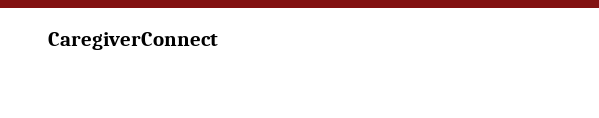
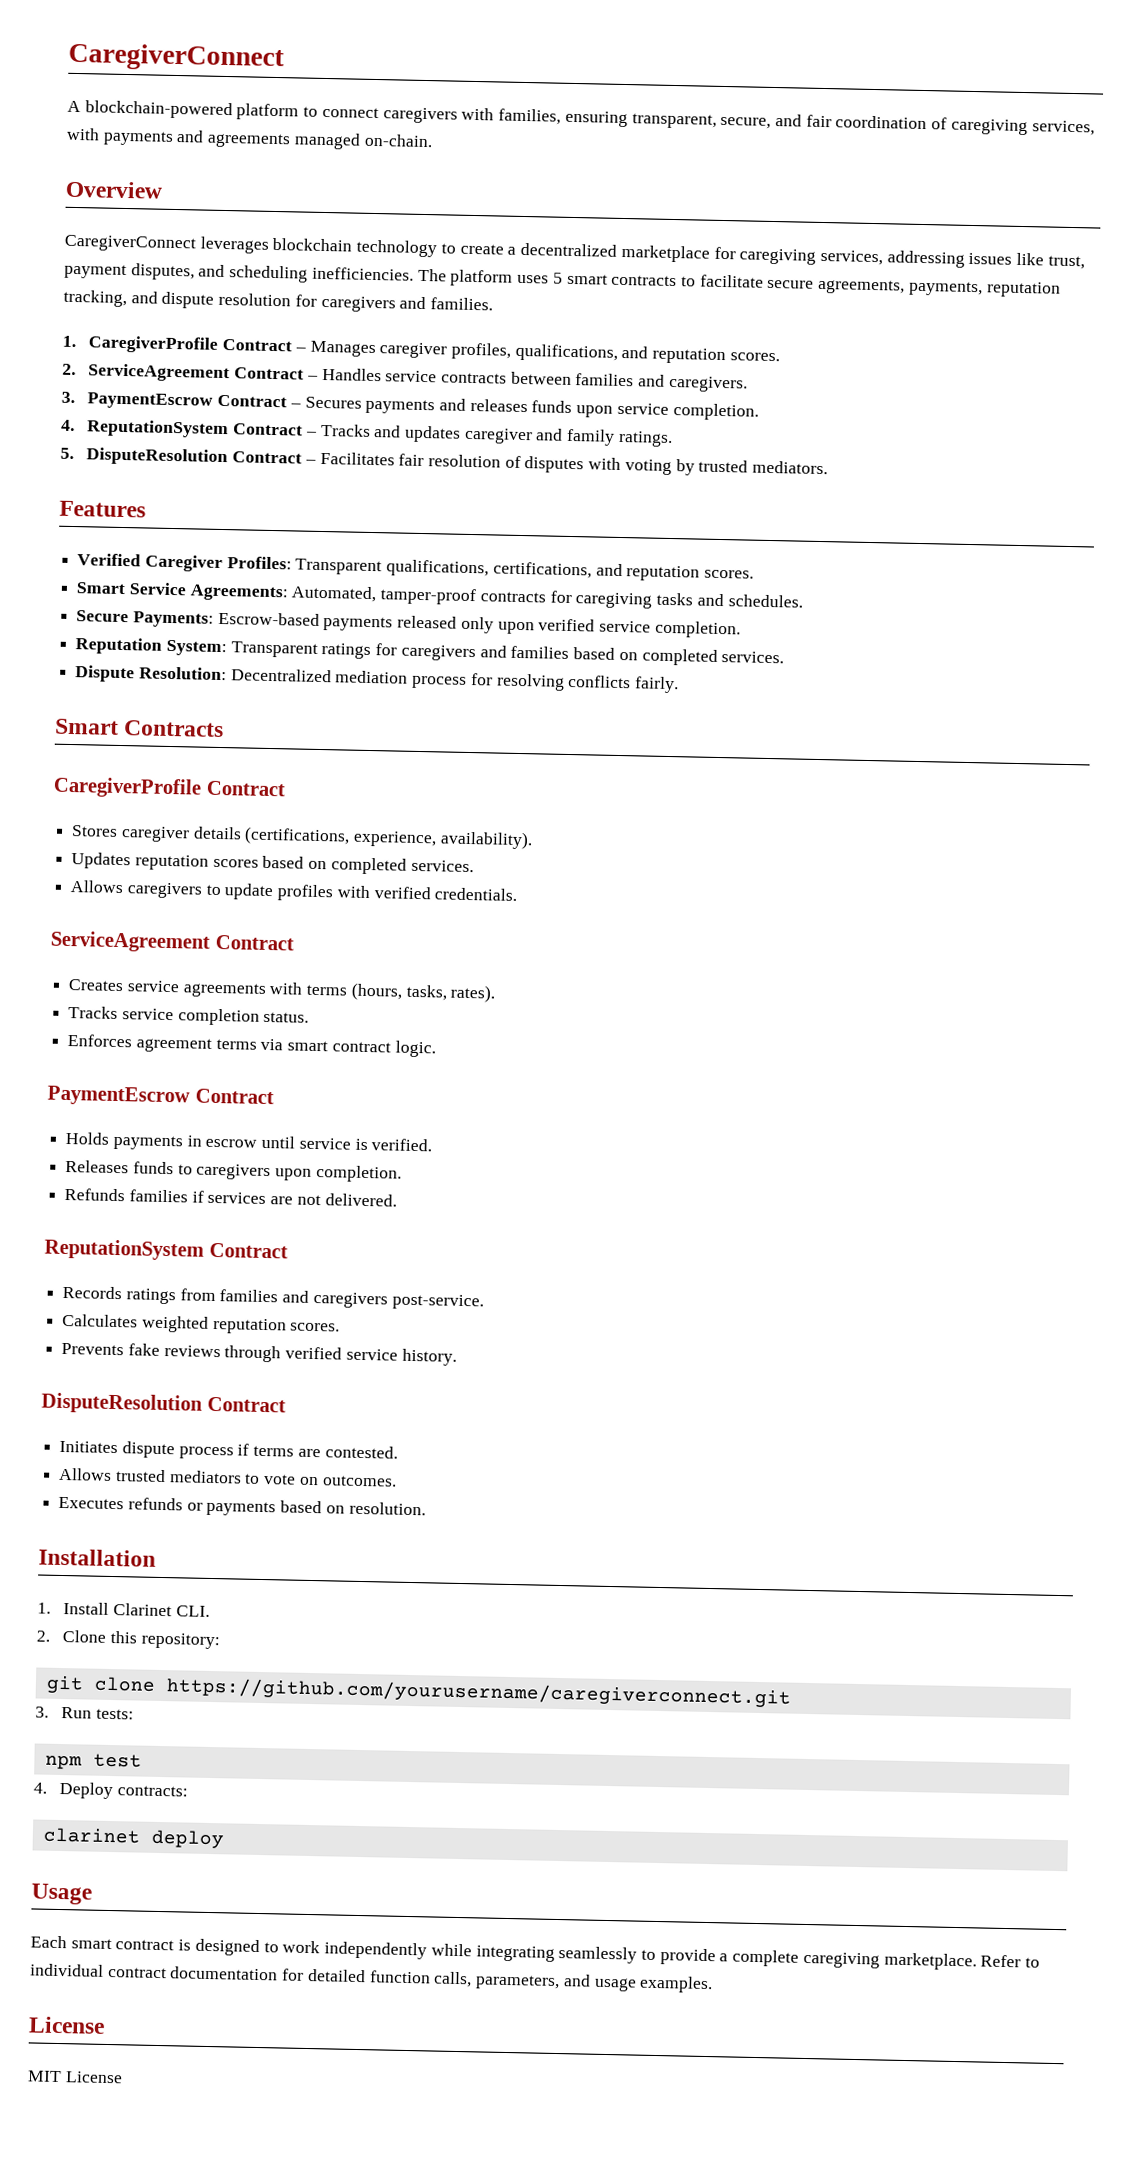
[48,32,218,50] CaregiverConnect -> [68,42,285,73] [67,100,1095,136] [66,127,433,150] [65,180,163,199] [64,234,1085,270] [64,263,1061,298] [63,289,494,313] [62,335,780,365] [62,363,748,393] [61,391,759,421] [61,419,673,448] [60,447,829,476] [59,500,146,518] [77,553,755,582] [76,582,803,609] [76,610,741,639] [75,637,785,666] [75,665,680,694] [54,718,225,738] [53,776,286,799] [71,825,533,850] [71,852,474,875] [70,880,518,902] [50,930,294,953] [68,979,497,1003] [68,1006,310,1026] [67,1034,436,1058] [47,1085,274,1107] [65,1131,433,1152] [65,1159,402,1183] [64,1187,397,1207] [44,1238,288,1261] [62,1285,484,1311] [62,1313,341,1335] [61,1342,457,1366] [41,1392,286,1415] [59,1440,398,1460] [59,1467,397,1487] [58,1496,426,1517] [38,1548,156,1567] [37,1602,210,1617] [36,1630,220,1650] [45,1675,791,1708] [35,1706,135,1720] [44,1753,142,1770] [33,1781,189,1800] [42,1827,224,1849] [31,1883,92,1905] [30,1935,1041,1971] [30,1963,714,1994] [28,2016,105,2034] [27,2070,123,2084] CaregiverConnect // A blockchain-powered platform to connect caregivers with families, ensuring transparent, secure, and fair coordination of caregiving services, with payments and agreements managed on-chain. // Overview // CaregiverConnect leverages blockchain technology to create a decentralized marketplace for caregiving services, addressing issues like trust, payment disputes, and scheduling inefficiencies. The platform uses 5 smart contracts to facilitate secure agreements, payments, reputation tracking, and dispute resolution for caregivers and families. // 1. CaregiverProfile Contract – Manages caregiver profiles, qualifications, and reputation scores. // 2. ServiceAgreement Contract – Handles service contracts between families and caregivers. // 3. PaymentEscrow Contract – Secures payments and releases funds upon service completion. // 4. ReputationSystem Contract – Tracks and updates caregiver and family ratings. // 5. DisputeResolution Contract – Facilitates fair resolution of disputes with voting by trusted mediators. // Features // Verified Caregiver Profiles: Transparent qualifications, certifications, and reputation scores. // Smart Service Agreements: Automated, tamper-proof contracts for caregiving tasks and schedules. // Secure Payments: Escrow-based payments released only upon verified service completion. // Reputation System: Transparent ratings for caregivers and families based on completed services. // Dispute Resolution: Decentralized mediation process for resolving conflicts fairly. // Smart Contracts // CaregiverProfile Contract // Stores caregiver details (certifications, experience, availability). // Updates reputation scores based on completed services. // Allows caregivers to update profiles with verified credentials. // ServiceAgreement Contract // Creates service agreements with terms (hours, tasks, rates). // Tracks service completion status. // Enforces agreement terms via smart contract logic. // PaymentEscrow Contract // Holds payments in escrow until service is verified. // Releases funds to caregivers upon completion. // Refunds families if services are not delivered. // ReputationSystem Contract // Records ratings from families and caregivers post-service. // Calculates weighted reputation scores. // Prevents fake reviews through verified service history. // DisputeResolution Contract // Initiates dispute process if terms are contested. // Allows trusted mediators to vote on outcomes. // Executes refunds or payments based on resolution. // Installation // 1. Install Clarinet CLI. // 2. Clone this repository: // git clone https://github.com/yourusername/caregiverconnect.git // 3. Run tests: // npm test // 4. Deploy contracts: // clarinet deploy // Usage // Each smart contract is designed to work independently while integrating seamlessly to provide a complete caregiving marketplace. Refer to individual contract documentation for detailed function calls, parameters, and usage examples. // License // MIT License

